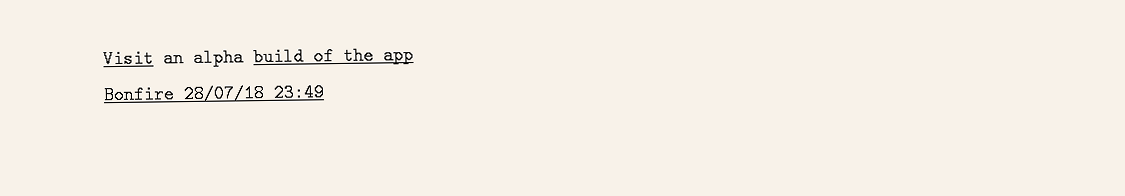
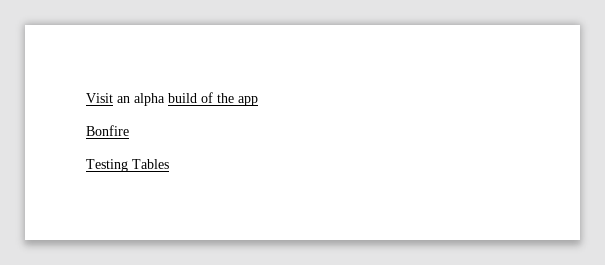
[183,83,325,104] 28/07/18 23:49 -> [86,159,169,172] // Testing Tables

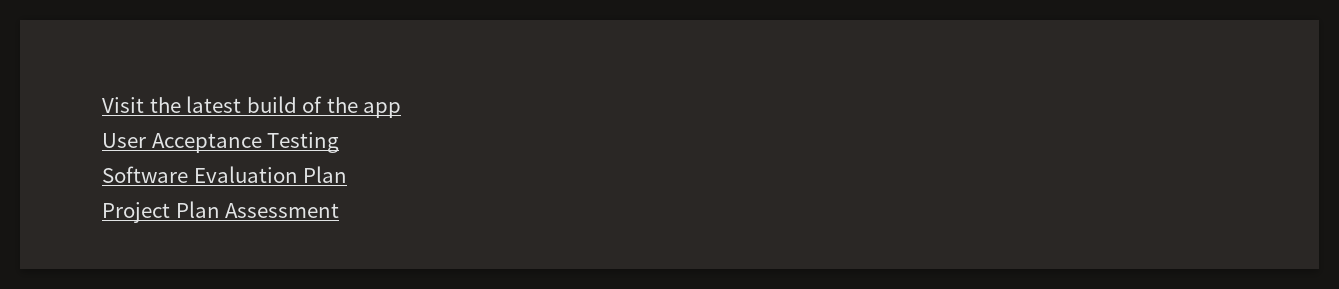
[117,93,165,106] an alpha -> [149,96,242,113] the latest
[86,125,129,136] [86,159,169,172] Bonfire // Testing Tables -> [102,132,340,153] [102,166,348,183] [102,201,340,223] User Acceptance Testing // Software Evaluation Plan // Project Plan Assessment

